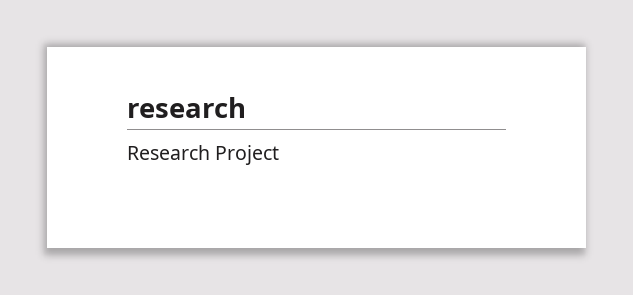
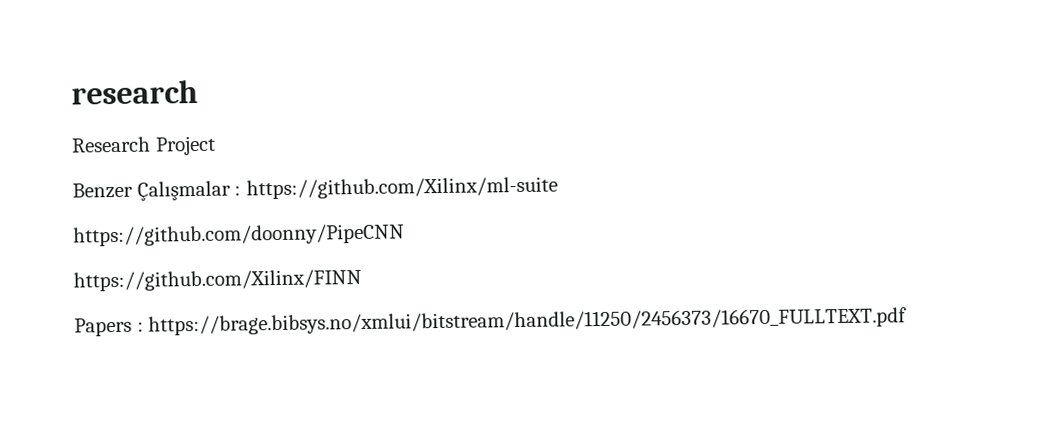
(280, 155) none -> [72,176,558,201] [73,223,405,247] [73,268,362,292] [74,307,908,337] // Benzer Çalışmalar : https://github.com/Xilinx/ml-suite // https://github.com/doonny/PipeCNN // https://github.com/Xilinx/FINN // Papers : https://brage.bibsys.no/xmlui/bitstream/handle/11250/2456373/16670_FULLTEXT.pdf

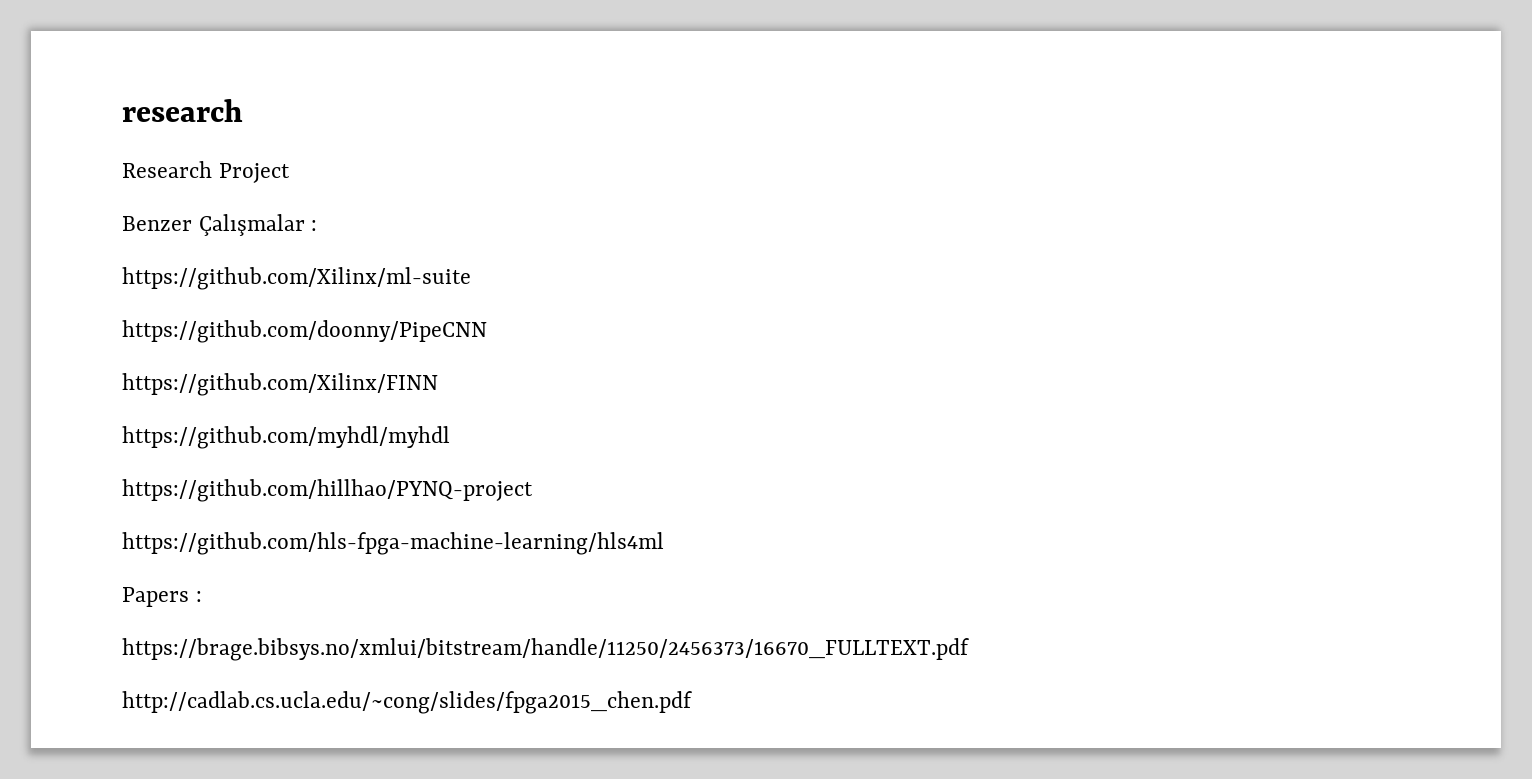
(242, 190) none -> (318, 225) //
(362, 280) none -> [122,426,450,449] [122,479,533,502] [122,532,664,555] // https://github.com/myhdl/myhdl // https://github.com/hillhao/PYNQ-project // https://github.com/hls-fpga-machine-learning/hls4ml
(144, 326) none -> (202, 596) //
(908, 321) none -> [122,691,692,714] // http://cadlab.cs.ucla.edu/~cong/slides/fpga2015_chen.pdf

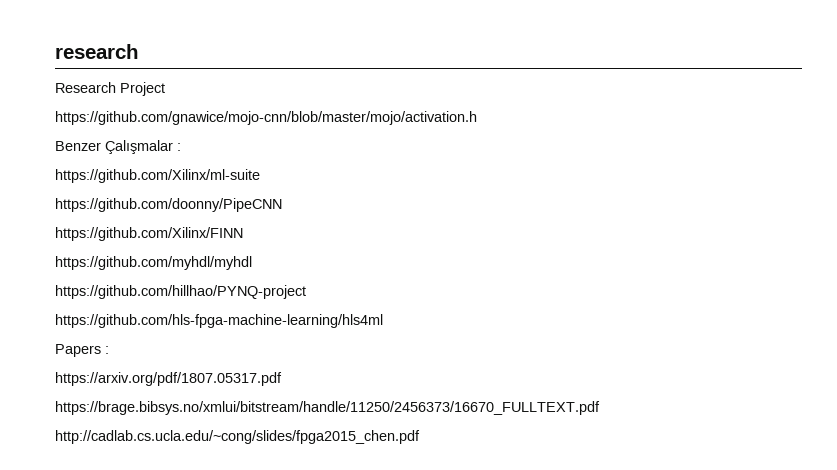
(290, 173) none -> [55,111,477,125] // https://github.com/gnawice/mojo-cnn/blob/master/mojo/activation.h
(202, 596) none -> [55,372,282,386] // https://arxiv.org/pdf/1807.05317.pdf

